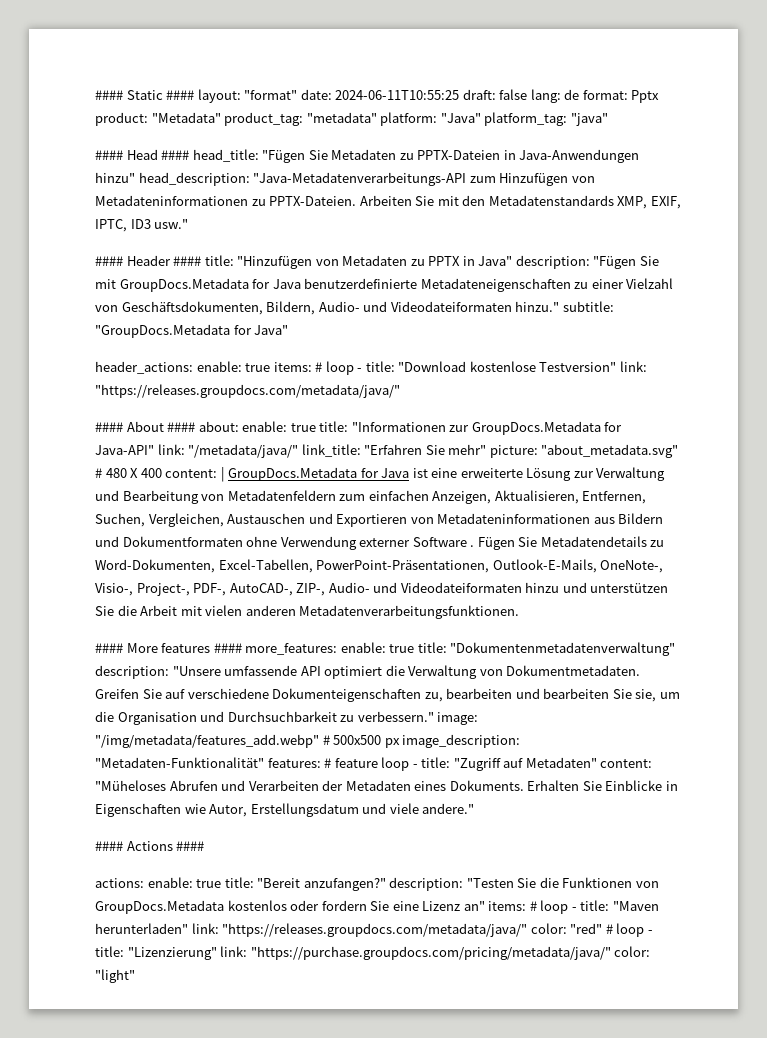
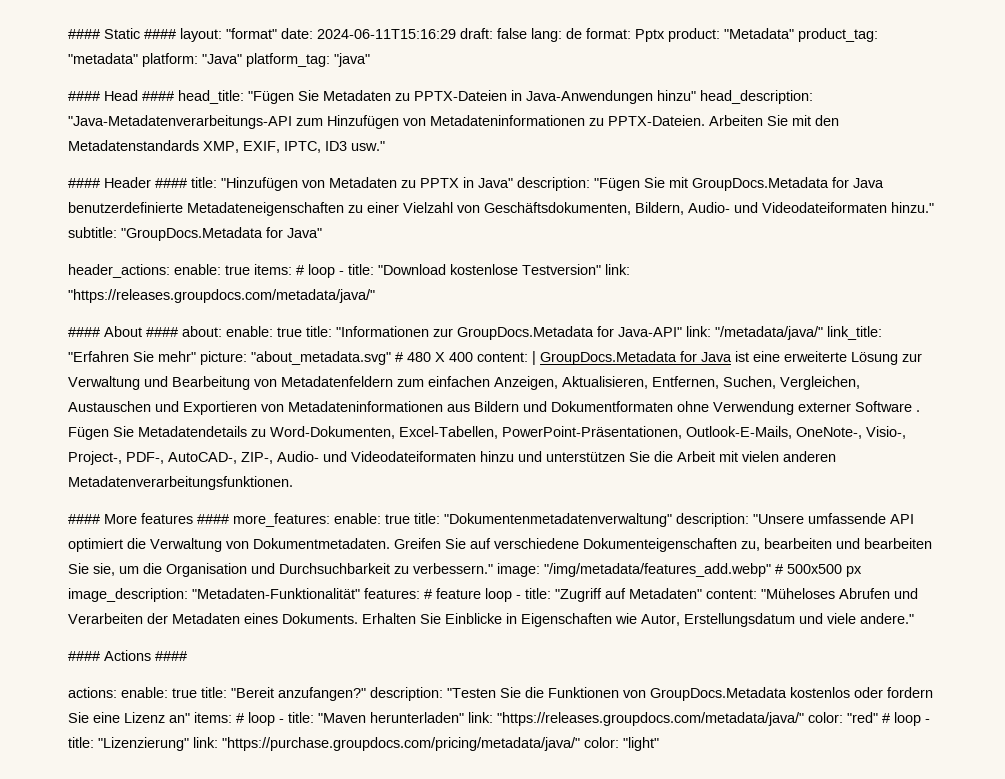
[335,90,460,100] 2024-06-11T10:55:25 -> [317,29,456,39] 2024-06-11T15:16:29

